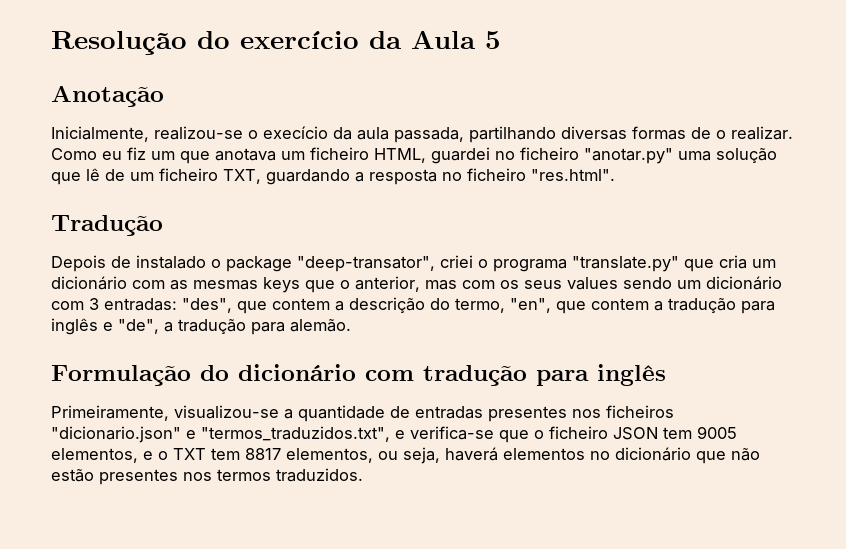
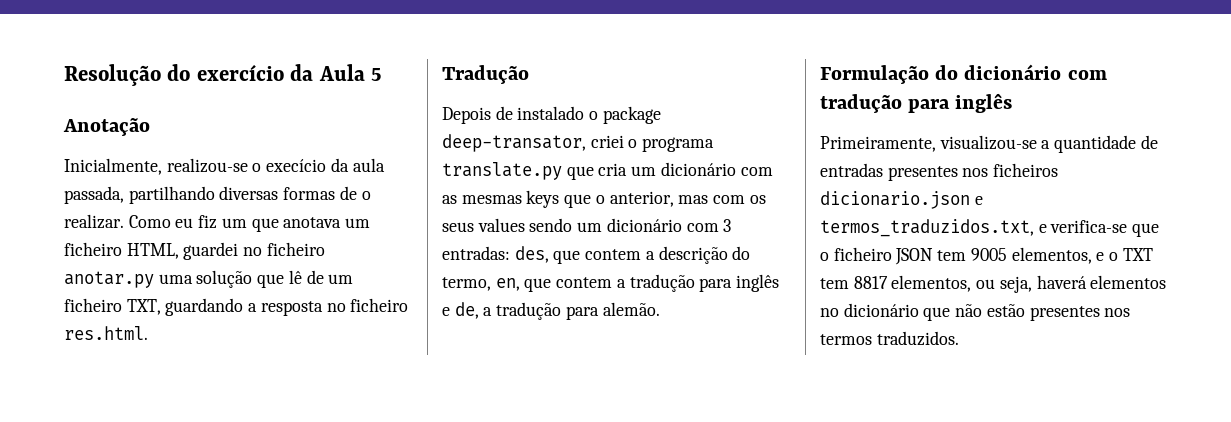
[584,148,673,164] "anotar.py" -> [64,271,154,288] anotar.py
[531,169,615,181] "res.html". -> [64,326,148,340] res.html.
[297,256,435,272] "deep-transator", -> [442,134,586,152] deep-transator,
[572,256,679,272] "translate.py" -> [442,162,562,180] translate.py
[182,298,232,313] "des", -> [514,246,549,263] des,
[510,298,551,313] "en", -> [495,278,520,291] en,
[118,319,159,334] "de", -> [454,302,479,319] de,
[51,426,390,443] "dicionario.json" e "termos_traduzidos.txt", -> [820,191,983,209] [820,219,1034,237] dicionario.json e termos_traduzidos.txt,

